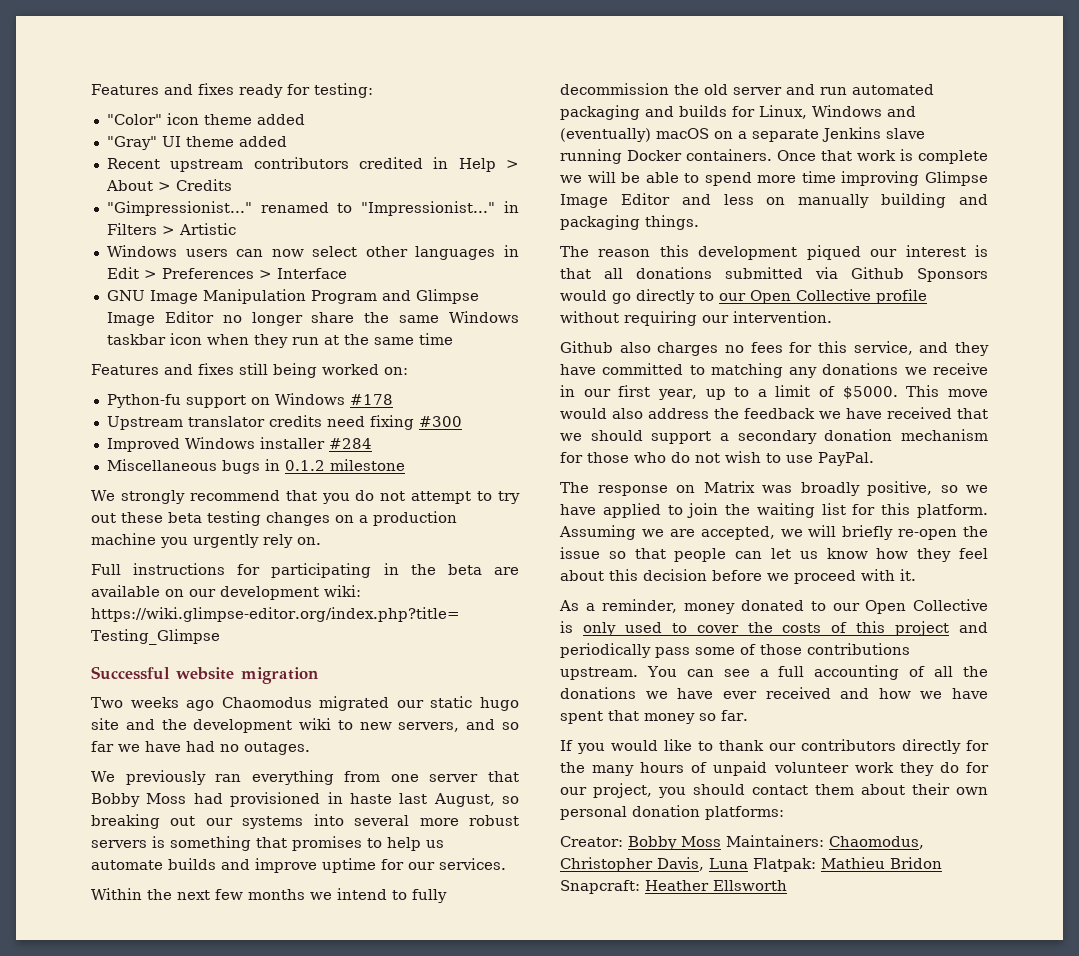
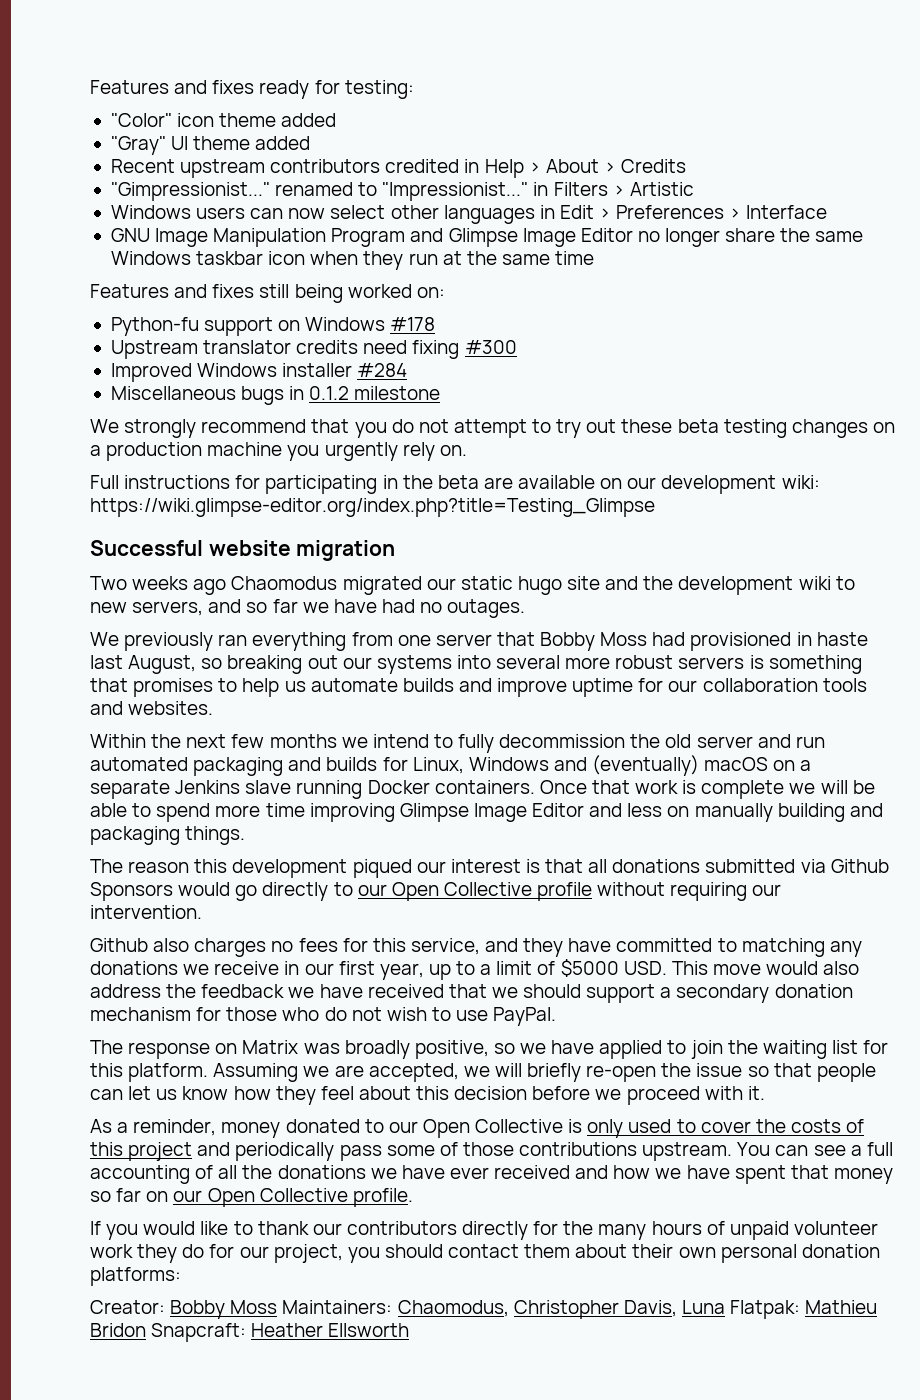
[439,858,506,870] services. -> [702,678,867,692] [90,701,214,715] collaboration tools and websites.
[842,386,898,399] $5000. -> [560,959,667,977] $5000 USD.
[721,710,748,721] far. -> [116,1188,413,1207] far on our Open Collective profile.

